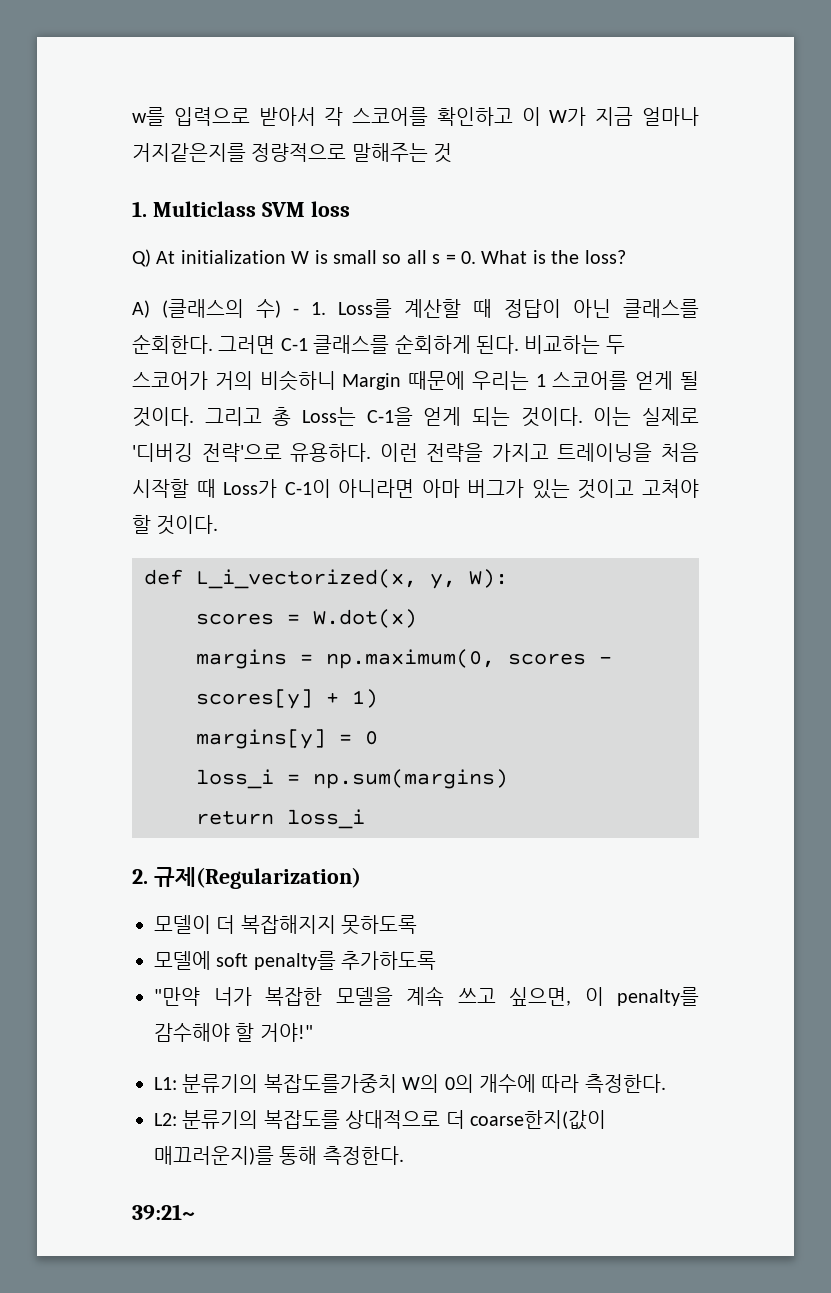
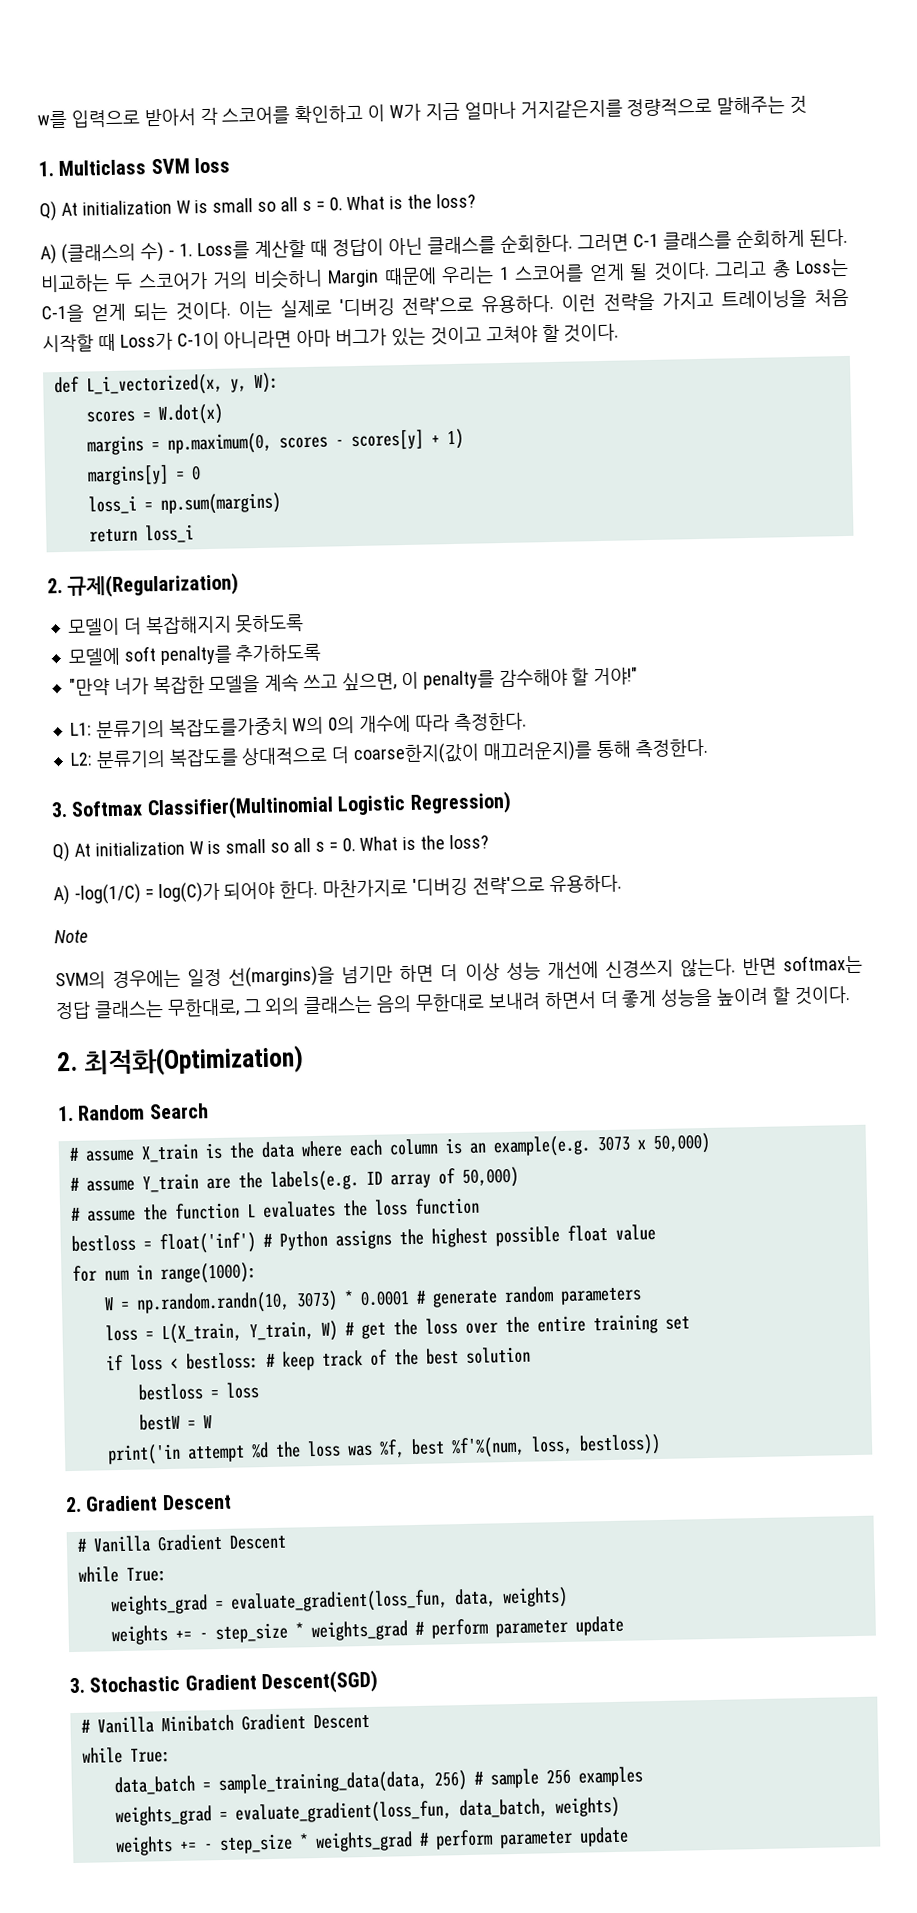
[132,1204,195,1220] 39:21~ -> [51,790,512,821] [52,834,490,863] [53,874,622,906] [54,929,88,944] [55,954,864,990] [55,986,851,1020] [56,1045,304,1077] [57,1103,209,1122] [68,1132,711,1163] [69,1166,519,1193] [70,1197,480,1222] [70,1224,656,1255] [71,1262,257,1285] [103,1286,642,1315] [104,1314,690,1345] [105,1346,531,1371] [137,1382,259,1401] [138,1413,212,1431] [106,1433,661,1466] [65,1493,232,1513] [76,1533,287,1553] [77,1566,167,1583] [109,1586,568,1616] [110,1615,624,1646] [69,1669,379,1695] [80,1713,370,1734] [81,1747,171,1764] [113,1766,643,1796] [114,1796,620,1827] [114,1826,629,1857] 3. Softmax Classifier(Multinomial Logistic Regression) // Q) At initialization W is small so all s = 0. What is the loss? // A) -log(1/C) = log(C)가 되어야 한다. 마찬가지로 '디버깅 전략'으로 유용하다. // Note // SVM의 경우에는 일정 선(margins)을 넘기만 하면 더 이상 성능 개선에 신경쓰지 않는다. 반면 softmax는 정답 클래스는 무한대로, 그 외의 클래스는 음의 무한대로 보내려 하면서 더 좋게 성능을 높이려 할 것이다. // 2. 최적화(Optimization) // 1. Random Search // # assume X_train is the data where each column is an example(e.g. 3073 x 50,000) // # assume Y_train are the labels(e.g. ID array of 50,000) // # assume the function L evaluates the loss function // bestloss = float('inf') # Python assigns the highest possible float value // for num in range(1000): // W = np.random.randn(10, 3073) * 0.0001 # generate random parameters // loss = L(X_train, Y_train, W) # get the loss over the entire training set // if loss < bestloss: # keep track of the best solution // bestloss = loss // bestW = W // print('in attempt %d the loss was %f, best %f'%(num, loss, bestloss)) // 2. Gradient Descent // # Vanilla Gradient Descent // while True: // weights_grad = evaluate_gradient(loss_fun, data, weights) // weights += - step_size * weights_grad # perform parameter update // 3. Stochastic Gradient Descent(SGD) // # Vanilla Minibatch Gradient Descent // while True: // data_batch = sample_training_data(data, 256) # sample 256 examples // weights_grad = evaluate_gradient(loss_fun, data_batch, weights) // weights += - step_size * weights_grad # perform parameter update

